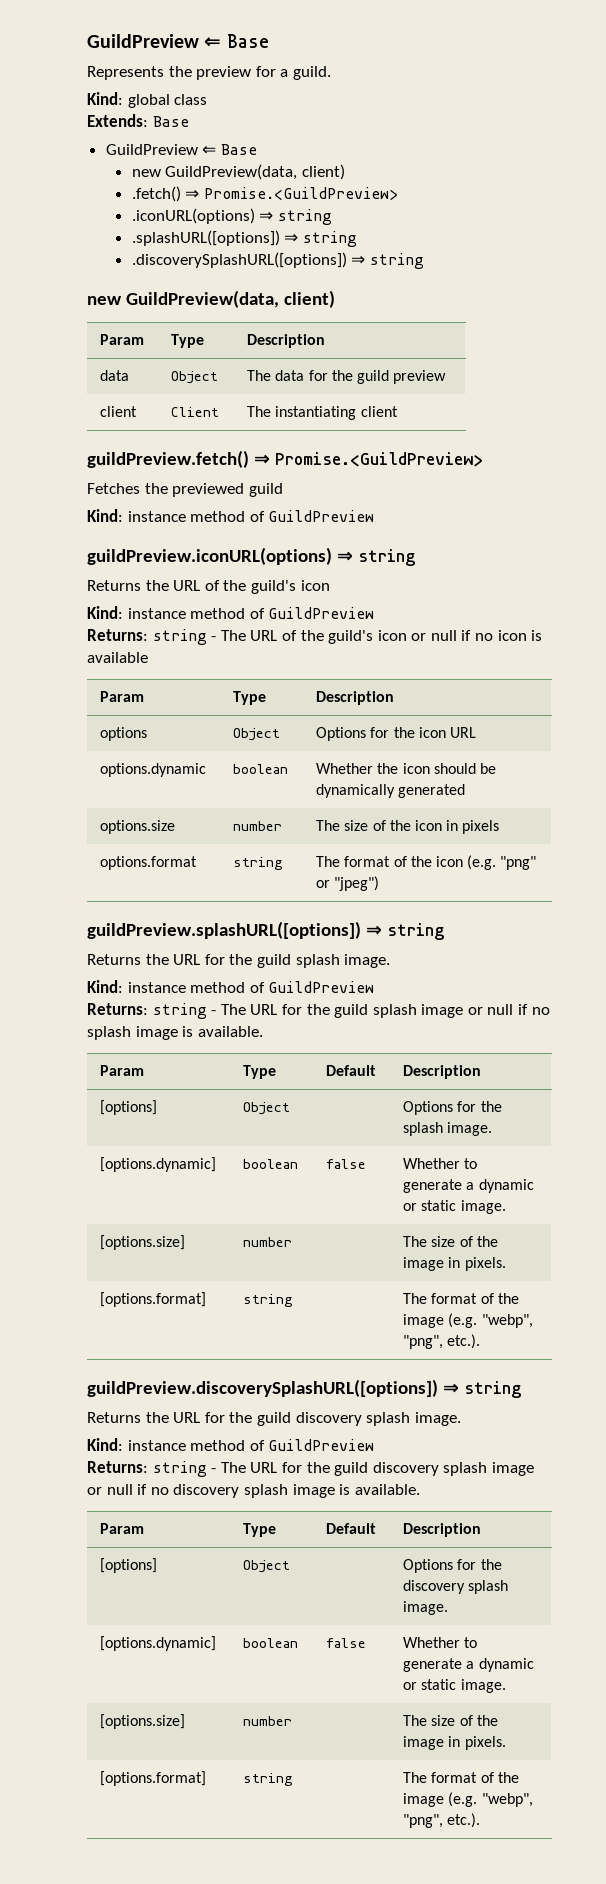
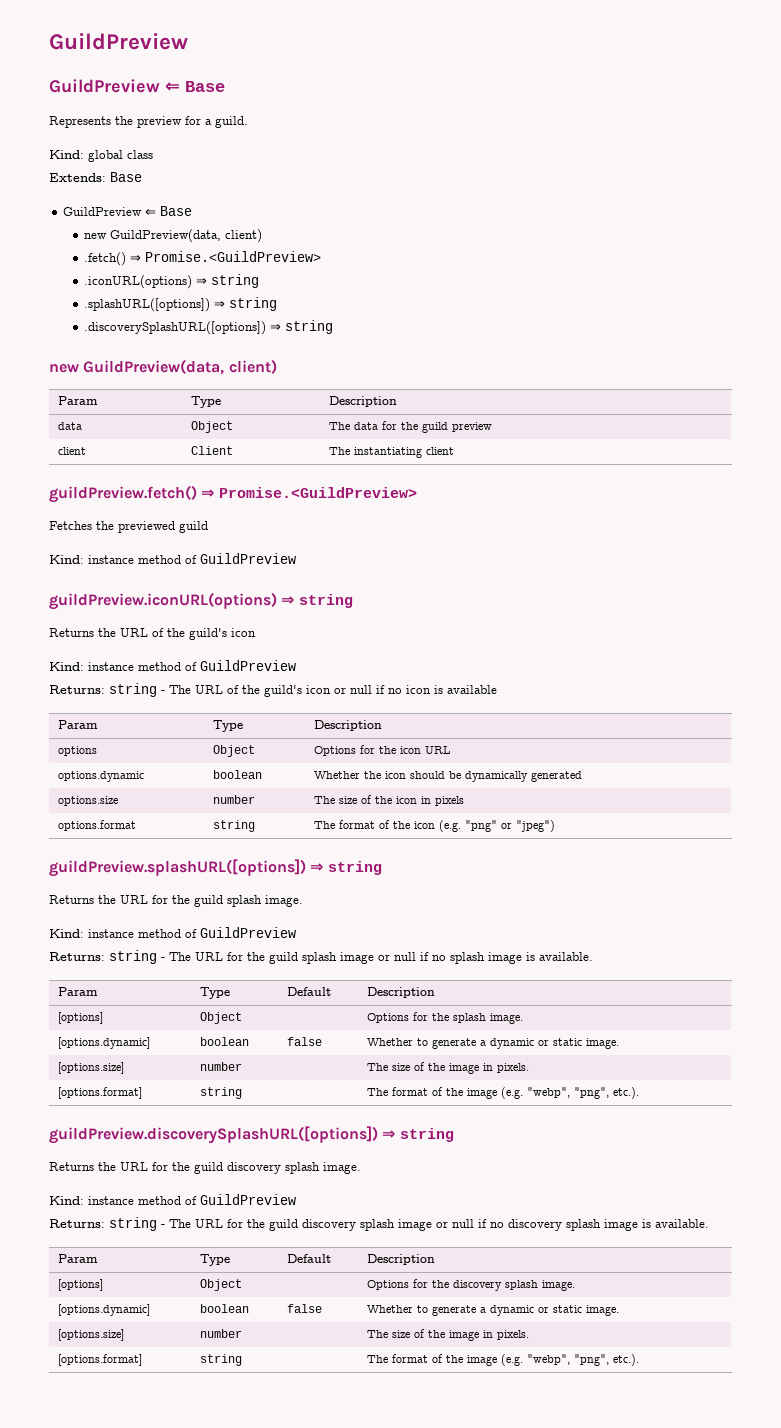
[87,34,199,48] GuildPreview -> [49,33,188,50] [49,79,160,93] GuildPreview // GuildPreview

